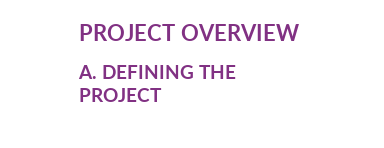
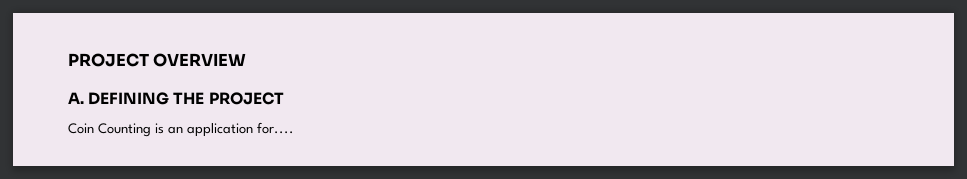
(162, 95) none -> [68,122,294,137] // Coin Counting is an application for....

